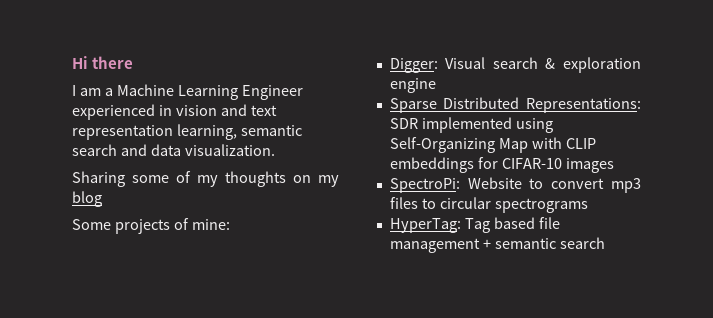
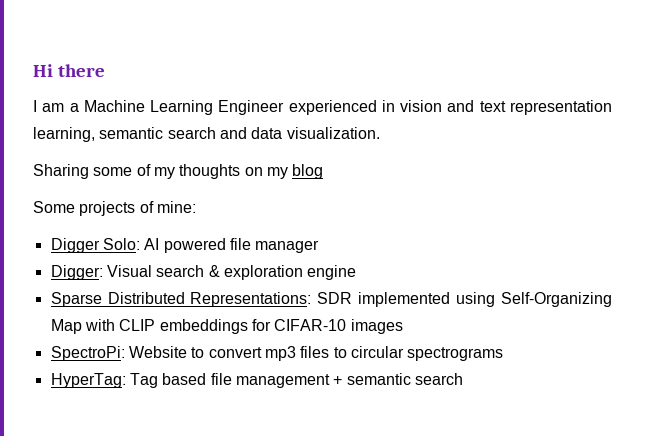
(230, 224) none -> [50,238,320,253] // Digger Solo: AI powered file manager

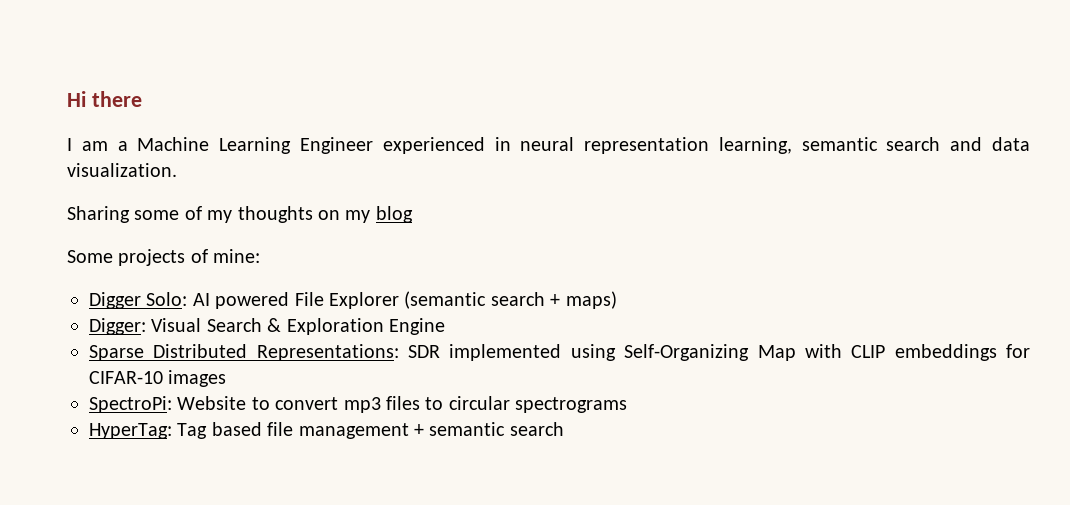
[400,100,506,112] vision and text -> [520,137,575,151] neural
[229,238,320,253] [50,265,357,280] file manager // Digger: Visual search & exploration engine -> [294,291,617,309] [89,318,445,335] File Explorer (semantic search + maps) // Digger: Visual Search & Exploration Engine

